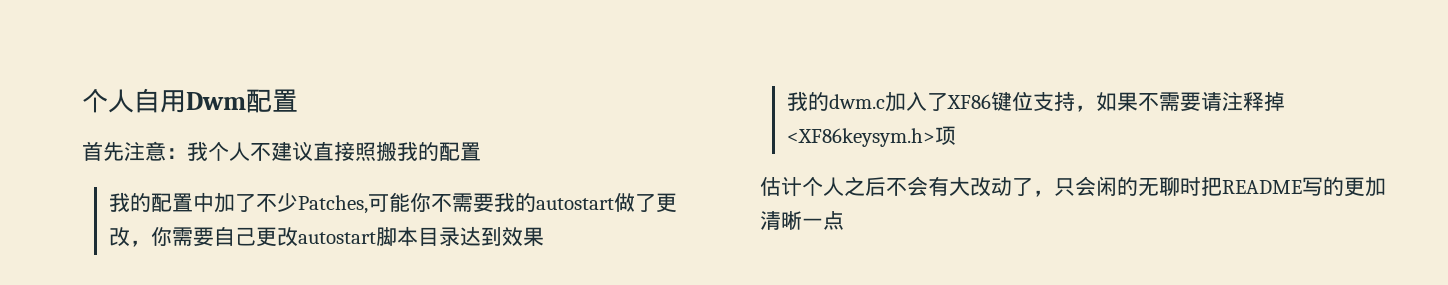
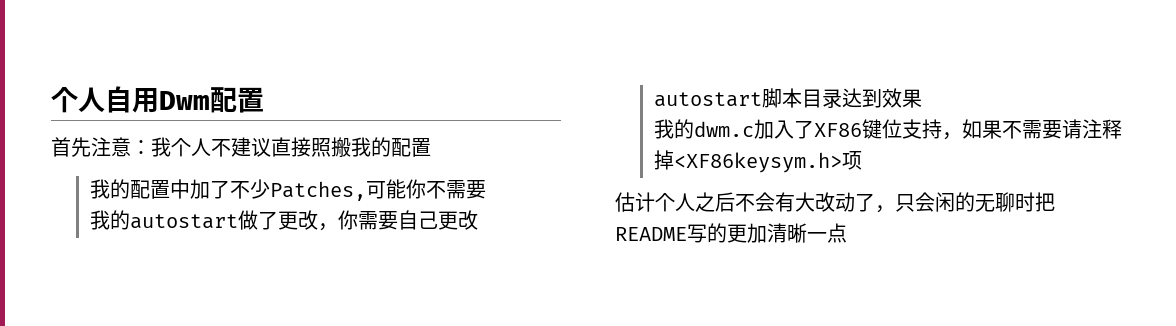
(494, 202) none -> (487, 189) //

